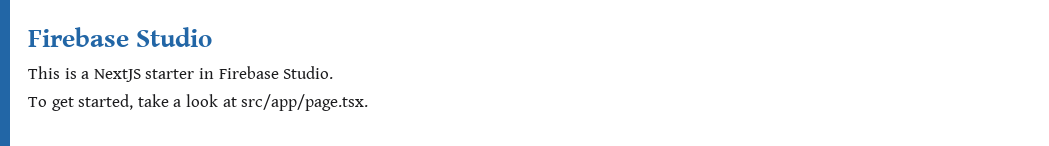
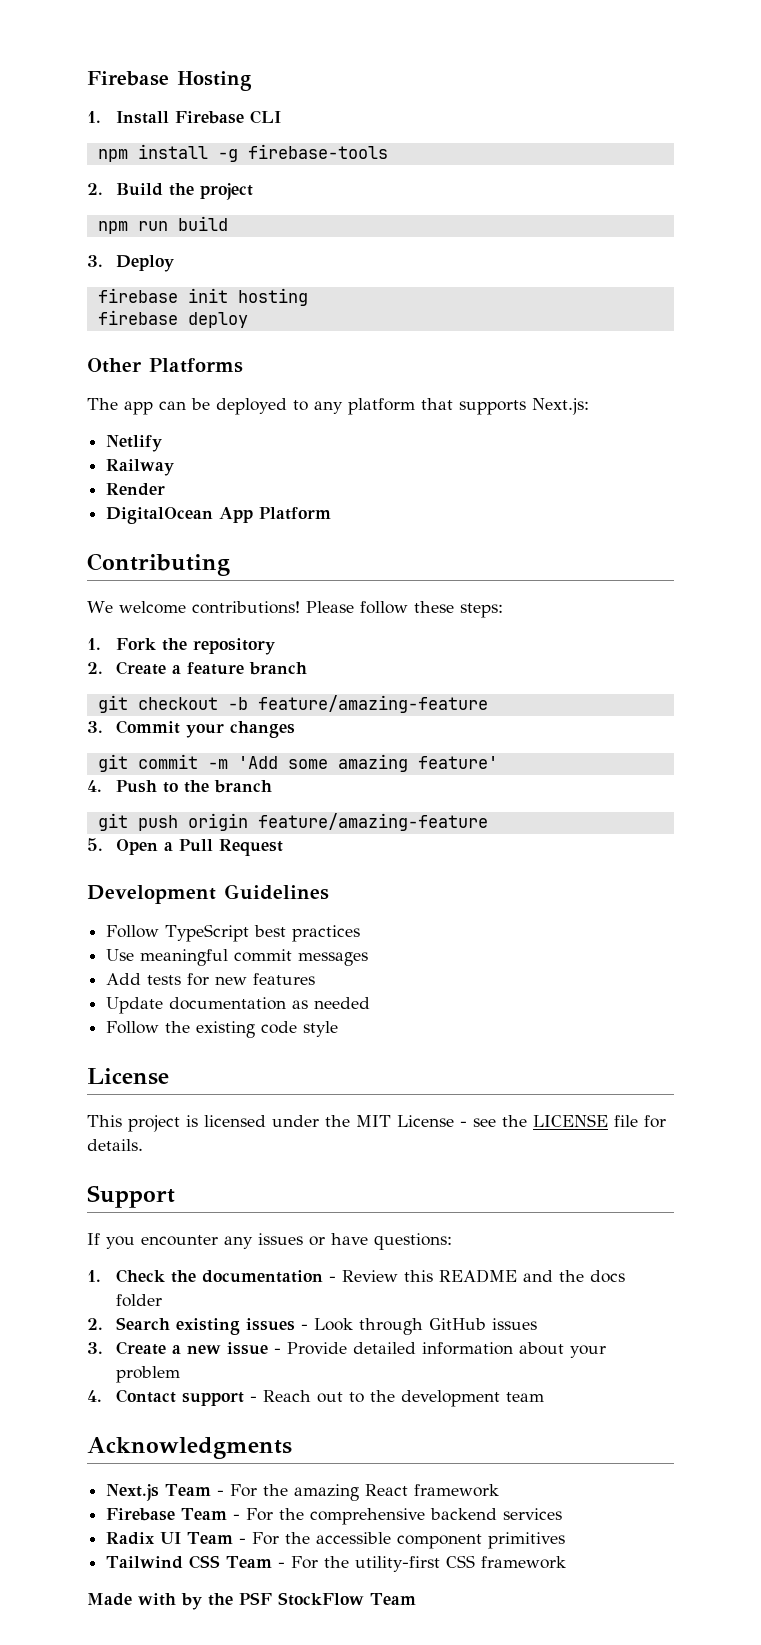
[28,27,213,47] [28,66,334,82] [28,94,369,111] Firebase Studio // This is a NextJS starter in Firebase Studio. // To get started, take a look at src/app/page.tsx. -> [87,71,252,91] [87,110,282,124] [97,144,388,162] [87,183,254,200] [97,216,228,234] [87,255,175,272] [97,288,308,306] [97,310,248,328] [87,358,243,373] [87,398,589,415] [106,435,163,452] [106,459,175,476] [106,483,166,496] [106,507,332,524] [87,553,230,576] [87,601,503,618] [87,638,276,655] [87,661,308,675] [97,695,488,713] [87,720,296,738] [97,754,498,772] [87,780,273,793] [97,813,488,831] [87,838,284,856] [87,884,329,904] [106,924,361,942] [106,949,369,966] [106,973,316,986] [106,997,371,1014] [106,1021,339,1038] [87,1068,169,1085] [87,1114,666,1132] [87,1139,143,1151] [87,1185,175,1208] [87,1233,452,1250] [87,1269,626,1283] [116,1294,163,1307] [87,1317,538,1335] [87,1341,607,1358] [116,1366,181,1383] [87,1389,545,1407] [87,1437,292,1459] [106,1484,500,1501] [106,1508,563,1525] [106,1532,566,1549] [106,1555,567,1572] [87,1592,416,1610] Firebase Hosting // 1. Install Firebase CLI // npm install -g firebase-tools // 2. Build the project // npm run build // 3. Deploy // firebase init hosting // firebase deploy // Other Platforms // The app can be deployed to any platform that supports Next.js: // Netlify // Railway // Render // DigitalOcean App Platform // Contributing // We welcome contributions! Please follow these steps: // 1. Fork the repository // 2. Create a feature branch // git checkout -b feature/amazing-feature // 3. Commit your changes // git commit -m 'Add some amazing feature' // 4. Push to the branch // git push origin feature/amazing-feature // 5. Open a Pull Request // Development Guidelines // Follow TypeScript best practices // Use meaningful commit messages // Add tests for new features // Update documentation as needed // Follow the existing code style // License // This project is licensed under the MIT License - see the LICENSE file for details. // Support // If you encounter any issues or have questions: // 1. Check the documentation - Review this README and the docs folder // 2. Search existing issues - Look through GitHub issues // 3. Create a new issue - Provide detailed information about your problem // 4. Contact support - Reach out to the development team // Acknowledgments // Next.js Team - For the amazing React framework // Firebase Team - For the comprehensive backend services // Radix UI Team - For the accessible component primitives // Tailwind CSS Team - For the utility-first CSS framework // Made with by the PSF StockFlow Team

